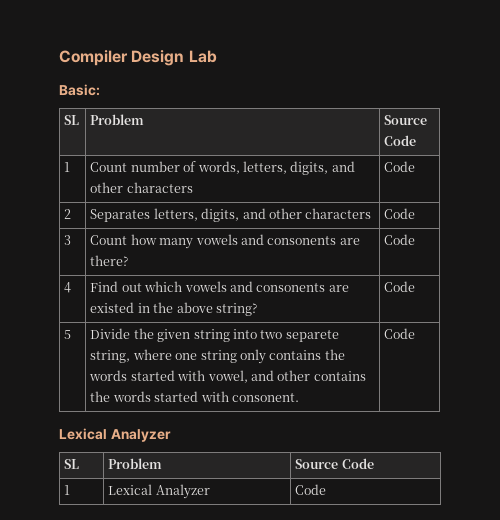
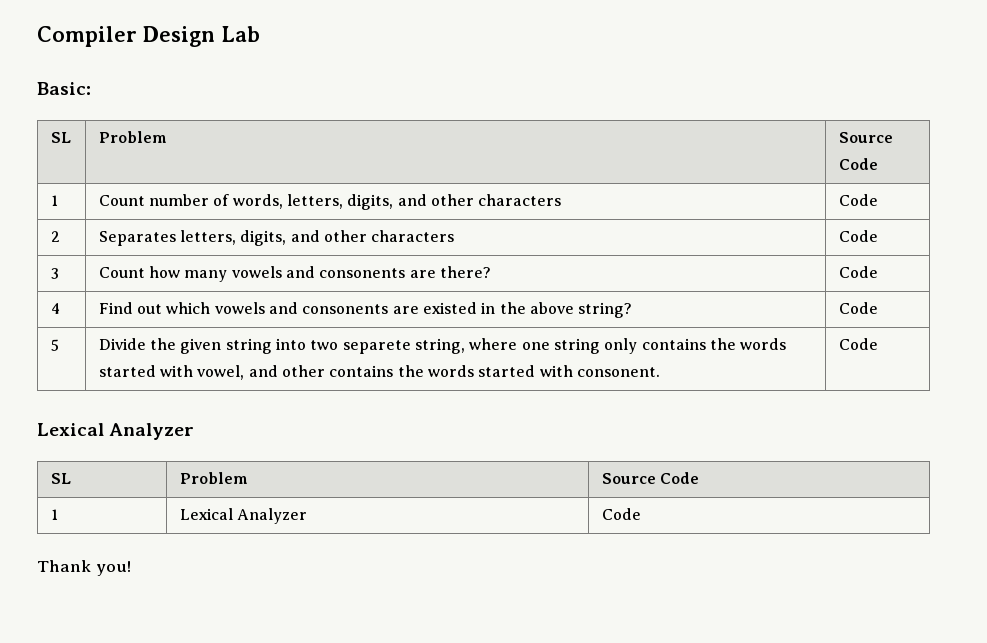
(327, 489) none -> [37,560,131,576] // Thank you!

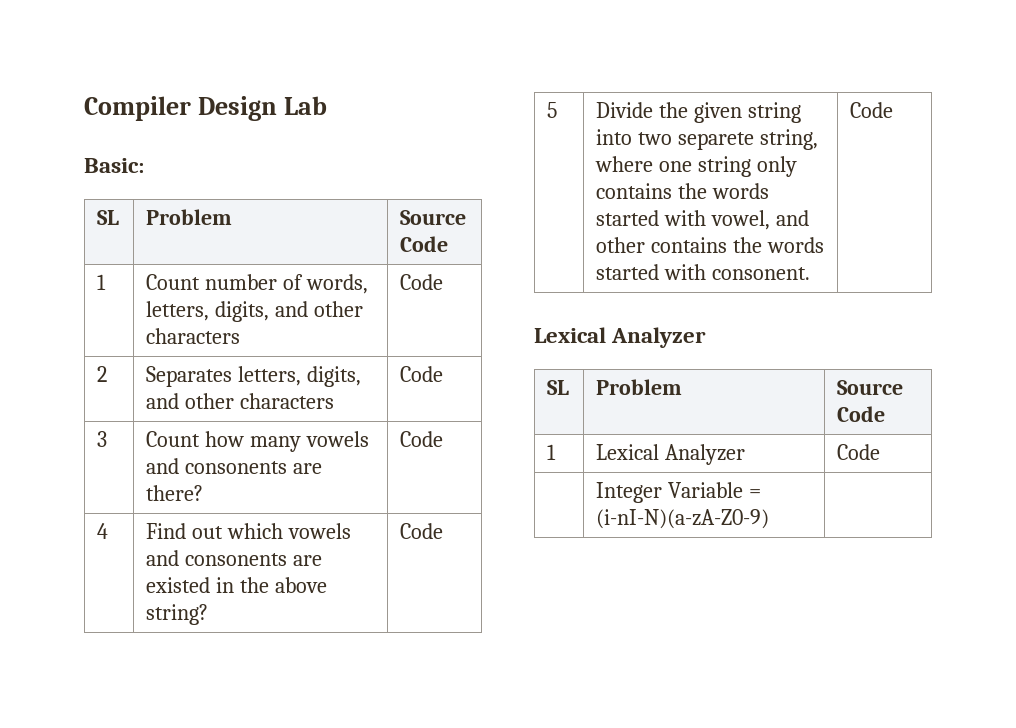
[37,560,131,576] // Thank you! -> [596,482,762,503] [596,509,770,529] // | Integer Variable = (i-nI-N)(a-zA-Z0-9) |

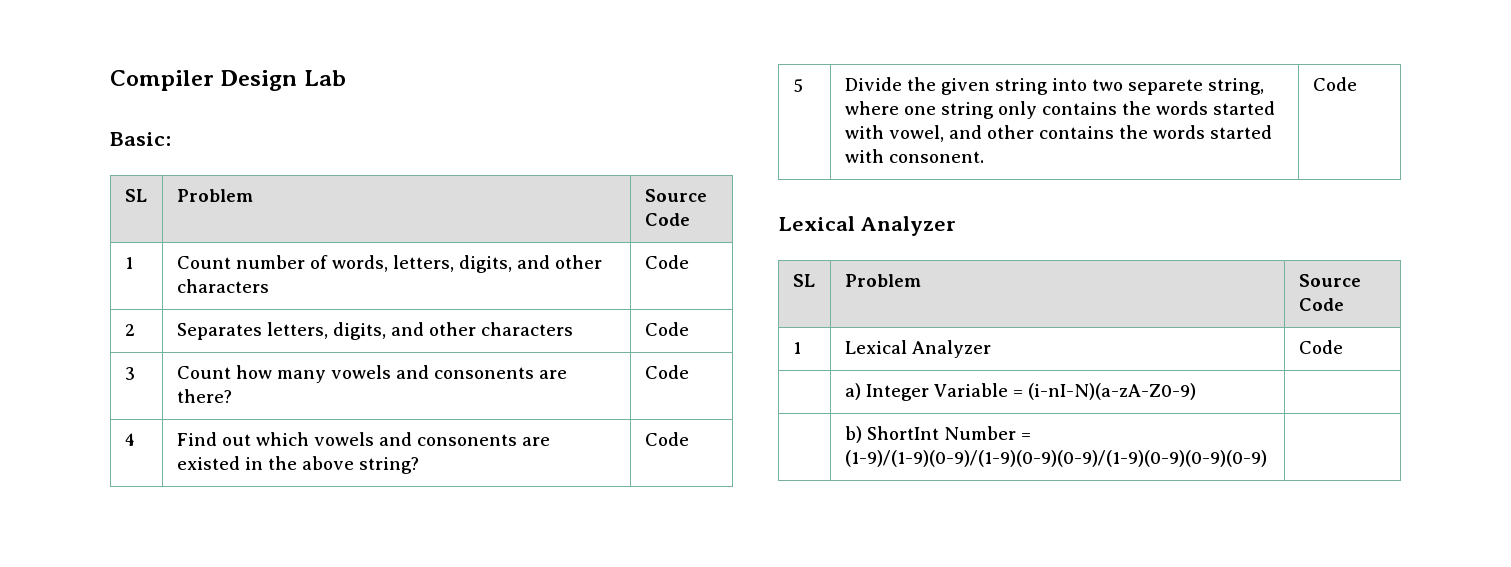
(881, 452) none -> [844,383,861,400] a)
(770, 519) none -> [844,426,1031,443] [844,450,1267,467] // | b) ShortInt Number = (1-9)/(1-9)(0-9)/(1-9)(0-9)(0-9)/(1-9)(0-9)(0-9)(0-9) |

